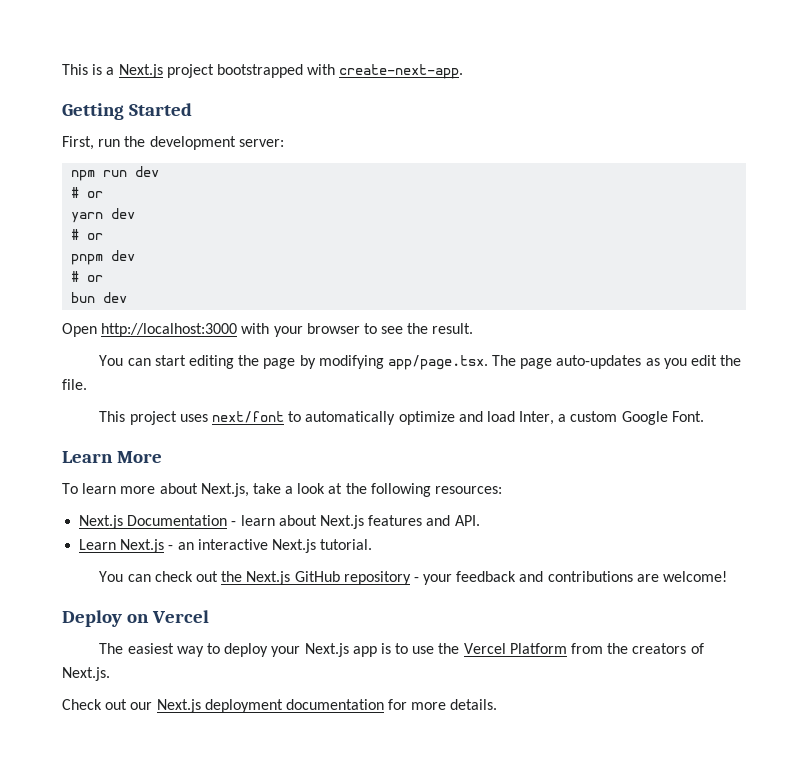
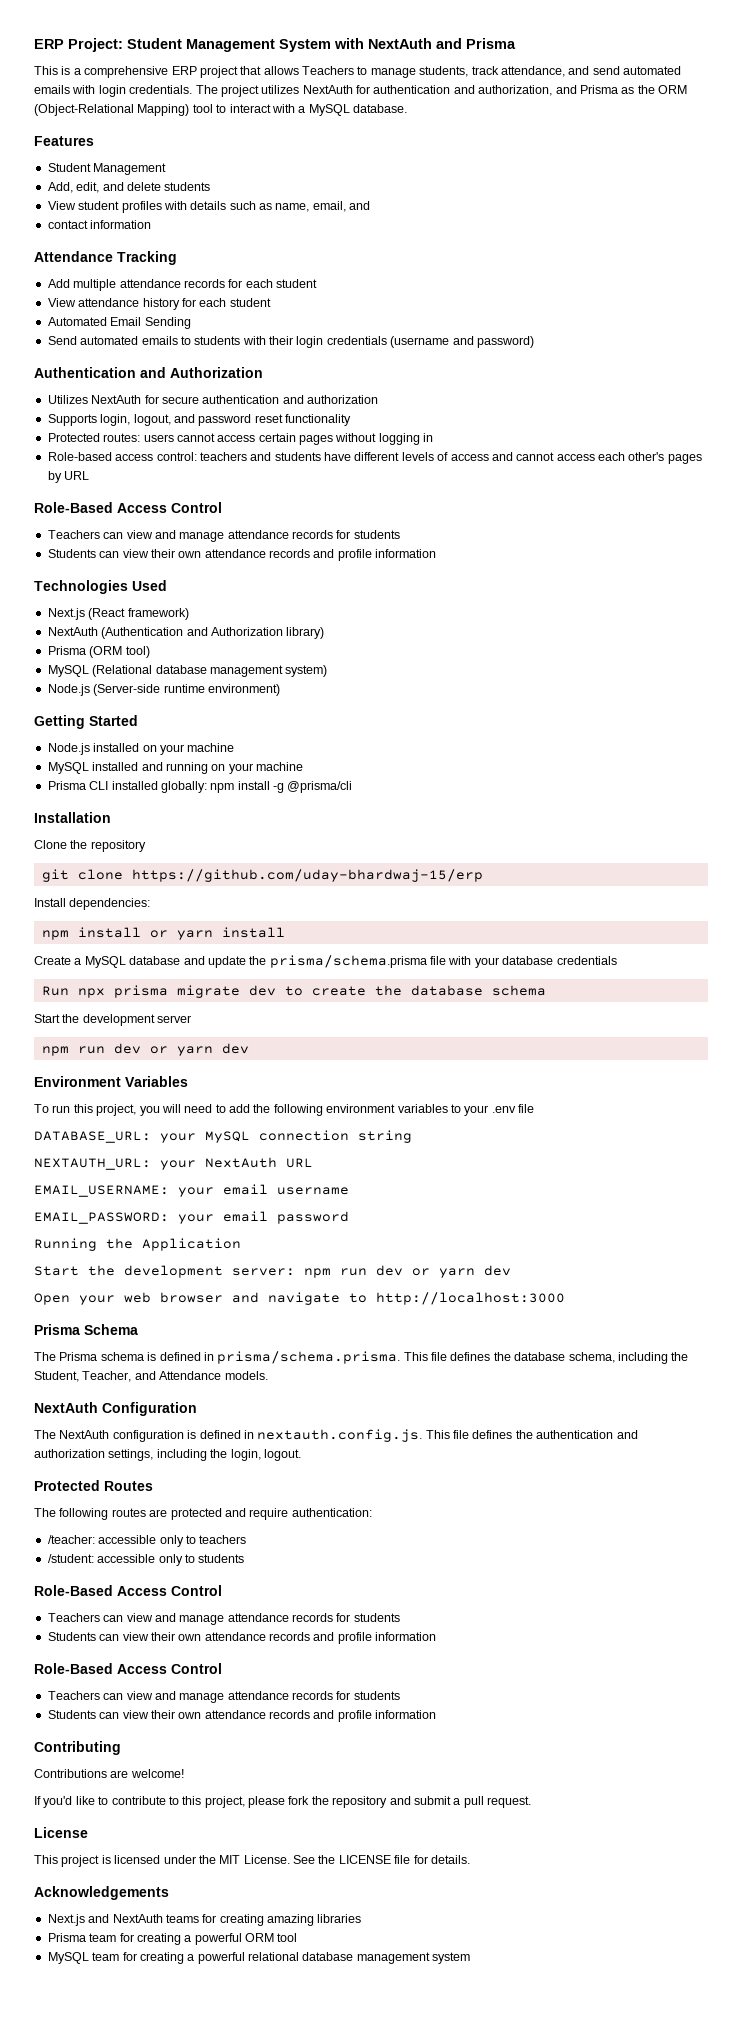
[62,64,464,79] [62,103,192,120] [62,136,284,150] [71,166,160,181] [71,187,104,198] [71,208,136,223] [71,229,104,240] [71,250,136,265] [71,271,104,282] [71,292,128,303] [62,323,474,337] [99,355,742,370] [62,379,87,390] [99,411,704,425] [62,451,162,463] [62,483,503,497] [79,515,480,529] [79,539,373,553] [99,571,728,585] [62,610,209,627] [99,643,704,657] [62,667,110,681] [62,699,498,713] This is a Next.js project bootstrapped with create-next-app. // Getting Started // First, run the development server: // npm run dev // # or // yarn dev // # or // pnpm dev // # or // bun dev // Open http://localhost:3000 with your browser to see the result. // You can start editing the page by modifying app/page.tsx. The page auto-updates as you edit the file. // This project uses next/font to automatically optimize and load Inter, a custom Google Font. // Learn More // To learn more about Next.js, take a look at the following resources: // Next.js Documentation - learn about Next.js features and API. // Learn Next.js - an interactive Next.js tutorial. // You can check out the Next.js GitHub repository - your feedback and contributions are welcome! // Deploy on Vercel // The easiest way to deploy your Next.js app is to use the Vercel Platform from the creators of Next.js. // Check out our Next.js deployment documentation for more details. -> [34,38,516,52] [34,66,681,78] [34,85,687,97] [34,104,407,116] [34,136,94,146] [47,163,167,175] [47,182,211,193] [47,201,371,213] [47,220,152,229] [34,251,177,265] [47,279,317,291] [47,298,271,310] [47,317,191,329] [47,336,534,348] [34,367,263,378] [47,395,378,404] [47,414,351,426] [47,433,434,445] [47,452,702,464] [47,471,90,483] [34,502,222,513] [47,530,400,542] [47,549,437,561] [34,580,167,594] [47,608,189,620] [47,627,325,639] [47,646,150,658] [47,665,328,677] [47,684,280,696] [34,715,138,729] [47,743,235,755] [47,762,303,774] [47,781,353,793] [34,812,111,823] [34,840,146,852] [41,869,483,882] [34,898,151,910] [41,927,285,940] [34,955,617,968] [41,985,546,998] [34,1014,192,1026] [41,1043,249,1056] [34,1076,188,1087] [34,1104,534,1116] [34,1130,412,1143] [34,1157,313,1170] [34,1184,349,1197] [34,1211,349,1224] [34,1238,241,1251] [34,1265,511,1278] [34,1292,565,1305] [34,1324,138,1335] [34,1351,689,1364] [34,1371,268,1382] [34,1402,197,1416] [34,1429,638,1442] [34,1449,301,1461] [34,1480,153,1491] [34,1508,372,1520] [47,1535,247,1547] [47,1554,245,1566] [34,1585,222,1596] [47,1613,400,1625] [47,1632,437,1644] [34,1663,222,1674] [47,1691,400,1703] [47,1710,437,1722] [34,1741,121,1755] [34,1769,184,1778] [34,1796,531,1808] [34,1827,88,1838] [34,1855,470,1867] [34,1886,169,1900] [47,1914,362,1926] [47,1933,298,1945] [47,1952,471,1964] ERP Project: Student Management System with NextAuth and Prisma // This is a comprehensive ERP project that allows Teachers to manage students, track attendance, and send automated emails with login credentials. The project utilizes NextAuth for authentication and authorization, and Prisma as the ORM (Object-Relational Mapping) tool to interact with a MySQL database. // Features // Student Management // Add, edit, and delete students // View student profiles with details such as name, email, and // contact information // Attendance Tracking // Add multiple attendance records for each student // View attendance history for each student // Automated Email Sending // Send automated emails to students with their login credentials (username and password) // Authentication and Authorization // Utilizes NextAuth for secure authentication and authorization // Supports login, logout, and password reset functionality // Protected routes: users cannot access certain pages without logging in // Role-based access control: teachers and students have different levels of access and cannot access each other's pages by URL // Role-Based Access Control // Teachers can view and manage attendance records for students // Students can view their own attendance records and profile information // Technologies Used // Next.js (React framework) // NextAuth (Authentication and Authorization library) // Prisma (ORM tool) // MySQL (Relational database management system) // Node.js (Server-side runtime environment) // Getting Started // Node.js installed on your machine // MySQL installed and running on your machine // Prisma CLI installed globally: npm install -g @prisma/cli // Installation // Clone the repository // git clone https://github.com/uday-bhardwaj-15/erp // Install dependencies: // npm install or yarn install // Create a MySQL database and update the prisma/schema.prisma file with your database credentials // Run npx prisma migrate dev to create the database schema // Start the development server // npm run dev or yarn dev // Environment Variables // To run this project, you will need to add the following environment variables to your .env file // DATABASE_URL: your MySQL connection string // NEXTAUTH_URL: your NextAuth URL // EMAIL_USERNAME: your email username // EMAIL_PASSWORD: your email password // Running the Application // Start the development server: npm run dev or yarn dev // Open your web browser and navigate to http://localhost:3000 // Prisma Schema // The Prisma schema is defined in prisma/schema.prisma. This file defines the database schema, including the Student, Teacher, and Attendance models. // NextAuth Configuration // The NextAuth configuration is defined in nextauth.config.js. This file defines the authentication and authorization settings, including the login, logout. // Protected Routes // The following routes are protected and require authentication: // /teacher: accessible only to teachers // /student: accessible only to students // Role-Based Access Control // Teachers can view and manage attendance records for students // Students can view their own attendance records and profile information // Role-Based Access Control // Teachers can view and manage attendance records for students // Students can view their own attendance records and profile information // Contributing // Contributions are welcome! // If you'd like to contribute to this project, please fork the repository and submit a pull request. // License // This project is licensed under the MIT License. See the LICENSE file for details. // Acknowledgements // Next.js and NextAuth teams for creating amazing libraries // Prisma team for creating a powerful ORM tool // MySQL team for creating a powerful relational database management system

